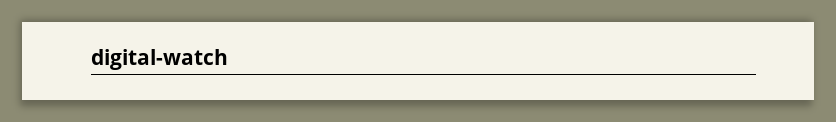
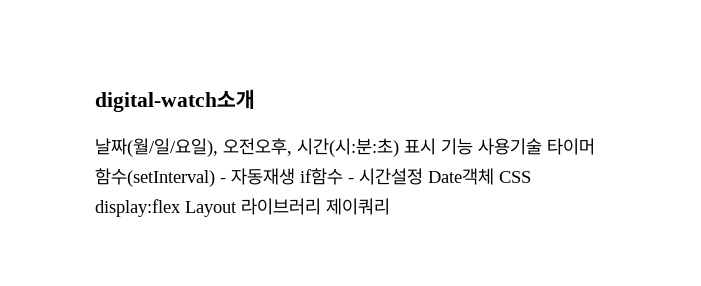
[91,49,228,70] digital-watch -> [95,89,255,112] [95,138,595,157] [95,168,531,187] [95,198,390,217] digital-watch소개 // 날짜(월/일/요일), 오전오후, 시간(시:분:초) 표시 기능 사용기술 타이머 함수(setInterval) - 자동재생 if함수 - 시간설정 Date객체 CSS display:flex Layout 라이브러리 제이쿼리

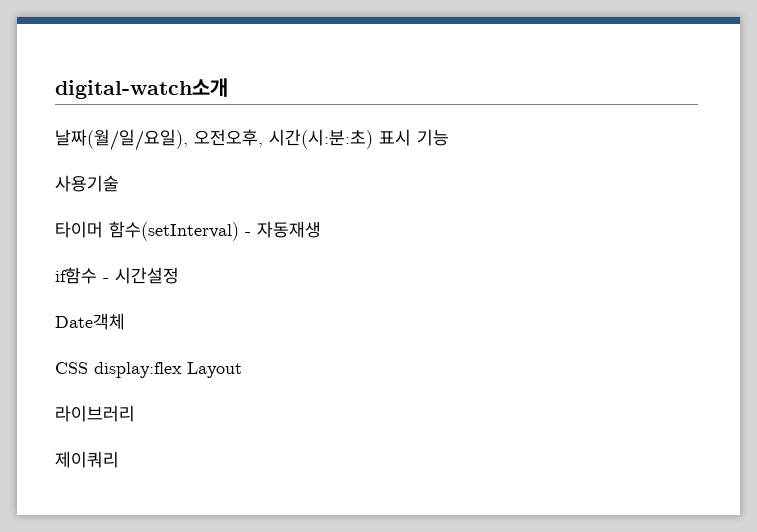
(473, 146) none -> (449, 137) //
(542, 146) none -> (119, 183) //
(295, 176) none -> (321, 229) //
(423, 176) none -> (179, 275) //
(494, 176) none -> (125, 321) //
(237, 209) none -> (242, 370) //
(321, 206) none -> (135, 413) //

